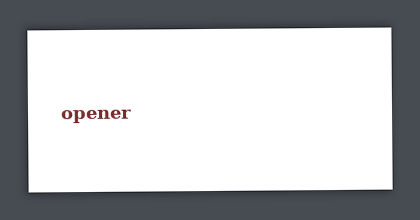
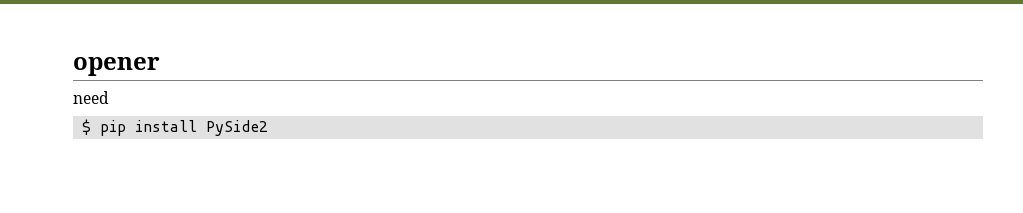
(132, 116) none -> [73,91,109,104] [82,119,269,136] // need // $ pip install PySide2

